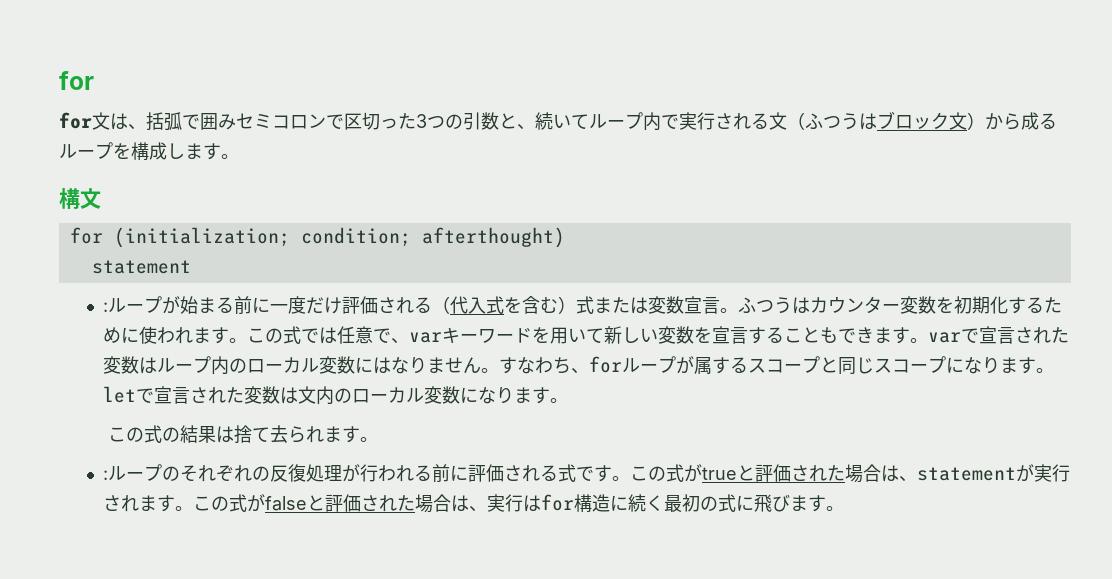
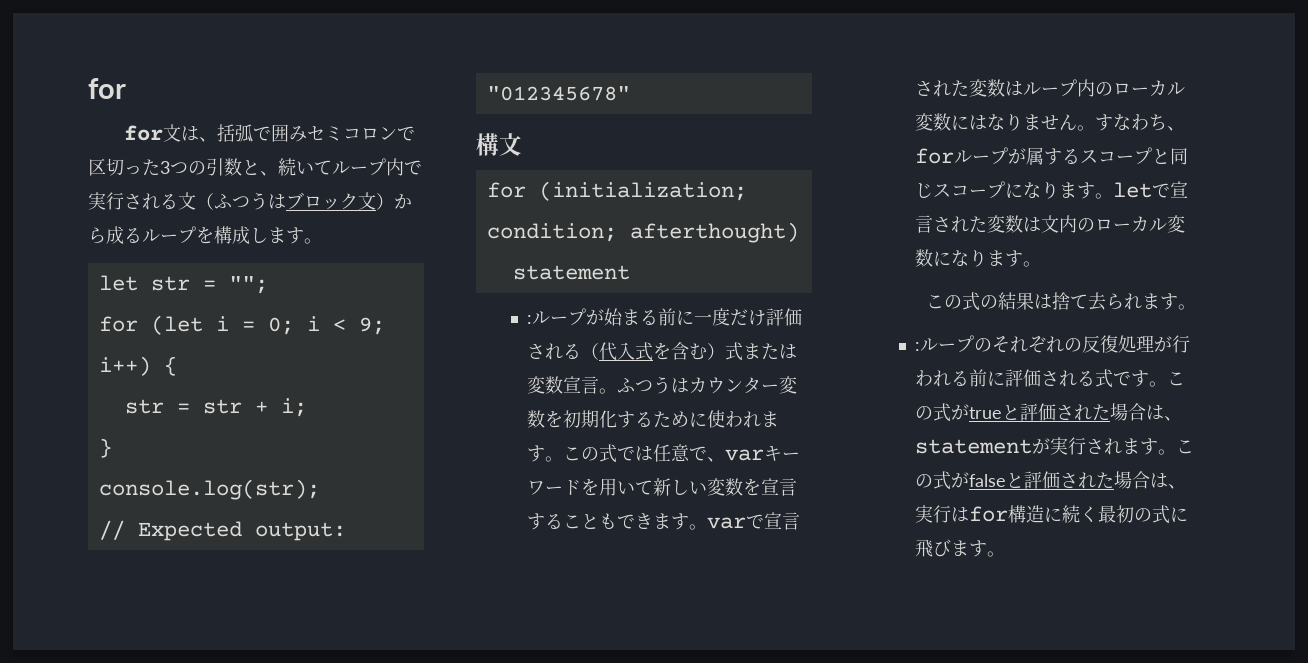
(239, 156) none -> [98,275,268,294] [98,315,385,335] [98,356,177,376] [124,398,307,417] [98,438,112,458] [98,479,320,500] [98,520,346,541] [486,86,630,101] // let str = ""; // for (let i = 0; i < 9; i++) { // str = str + i; // } // console.log(str); // // Expected output: "012345678"

